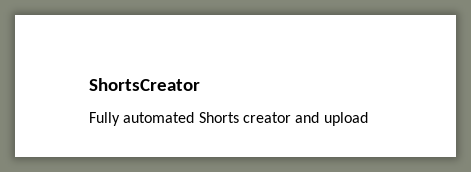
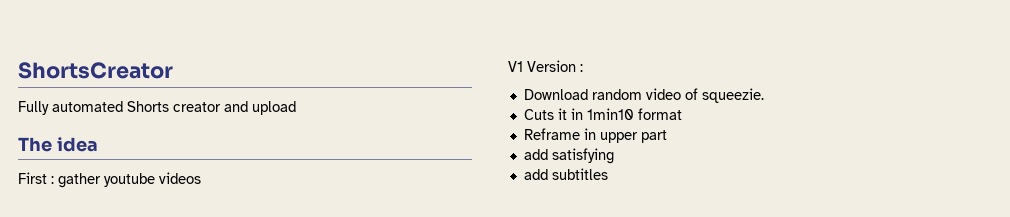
(368, 119) none -> [18,137,98,152] [18,172,201,188] [508,60,583,72] [523,88,764,103] [523,108,682,120] [523,128,667,143] [523,148,614,164] [523,168,608,180] // The idea // First : gather youtube videos // V1 Version : // Download random video of squeezie. // Cuts it in 1min10 format // Reframe in upper part // add satisfying // add subtitles

